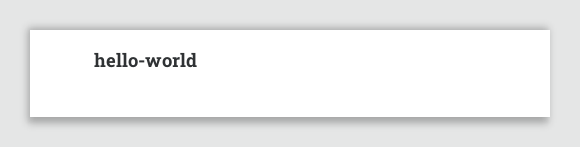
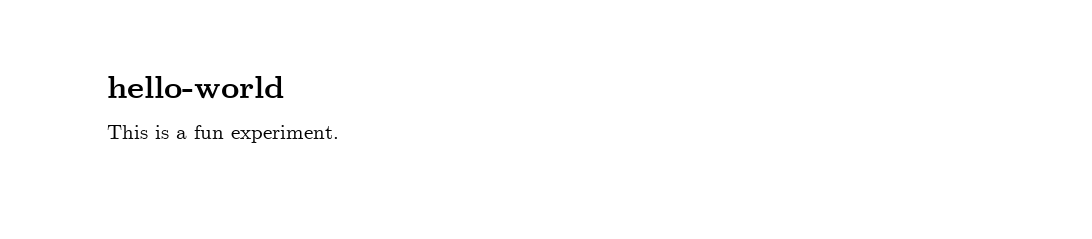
(197, 60) none -> [107,125,339,143] // This is a fun experiment.

